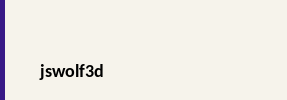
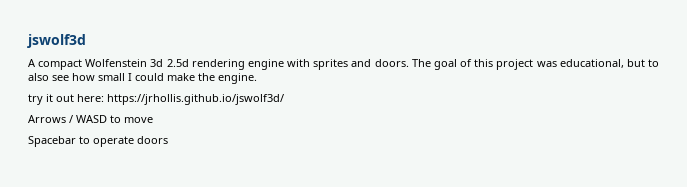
(104, 72) none -> [28,59,659,70] [28,73,257,84] [28,94,284,105] [28,115,153,123] [28,136,168,147] // A compact Wolfenstein 3d 2.5d rendering engine with sprites and doors. The goal of this project was educational, but to also see how small I could make the engine. // try it out here: https://jrhollis.github.io/jswolf3d/ // Arrows / WASD to move // Spacebar to operate doors

